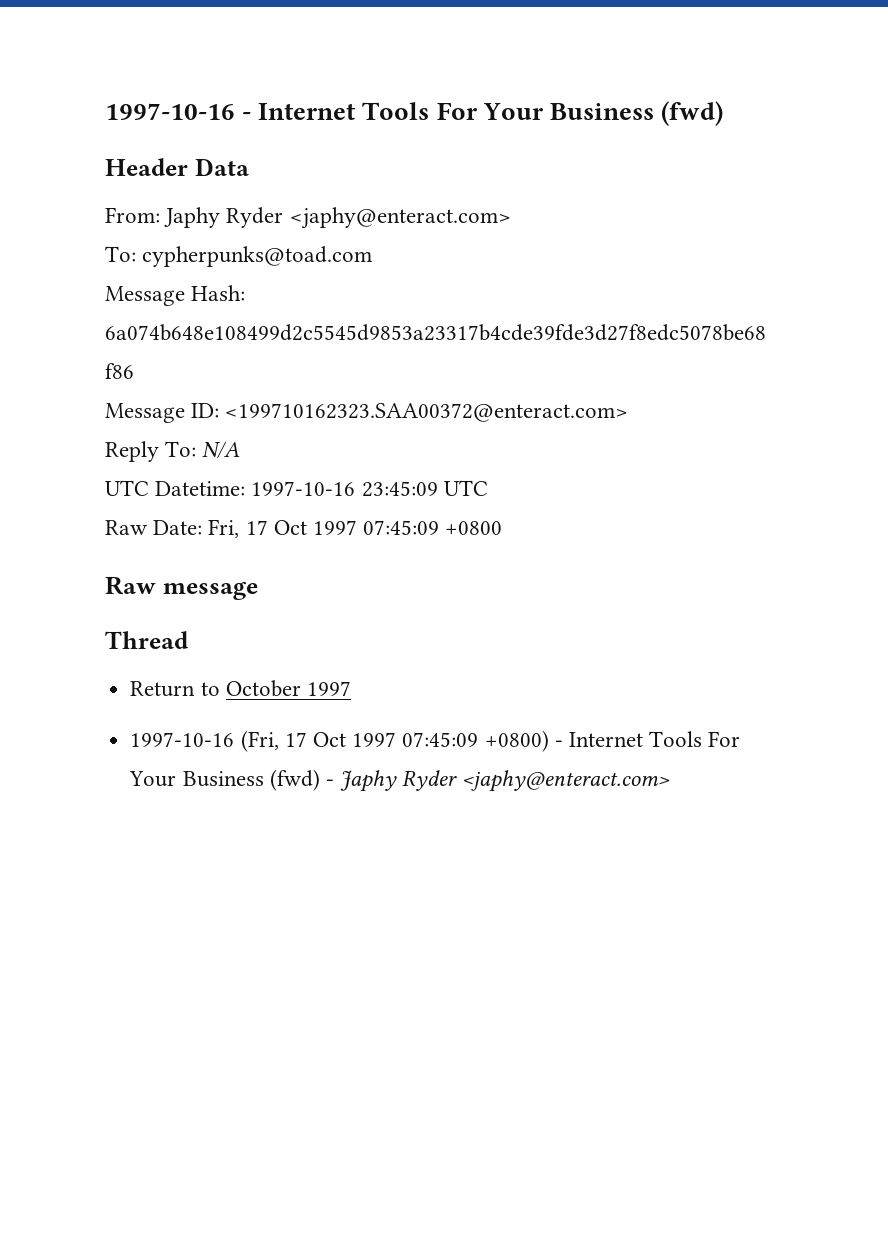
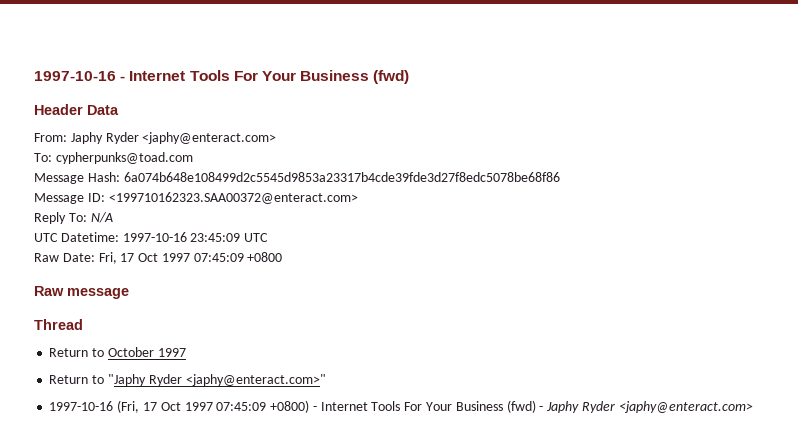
(351, 688) none -> [49,374,326,386] // Return to "Japhy Ryder <japhy@enteract.com>"

